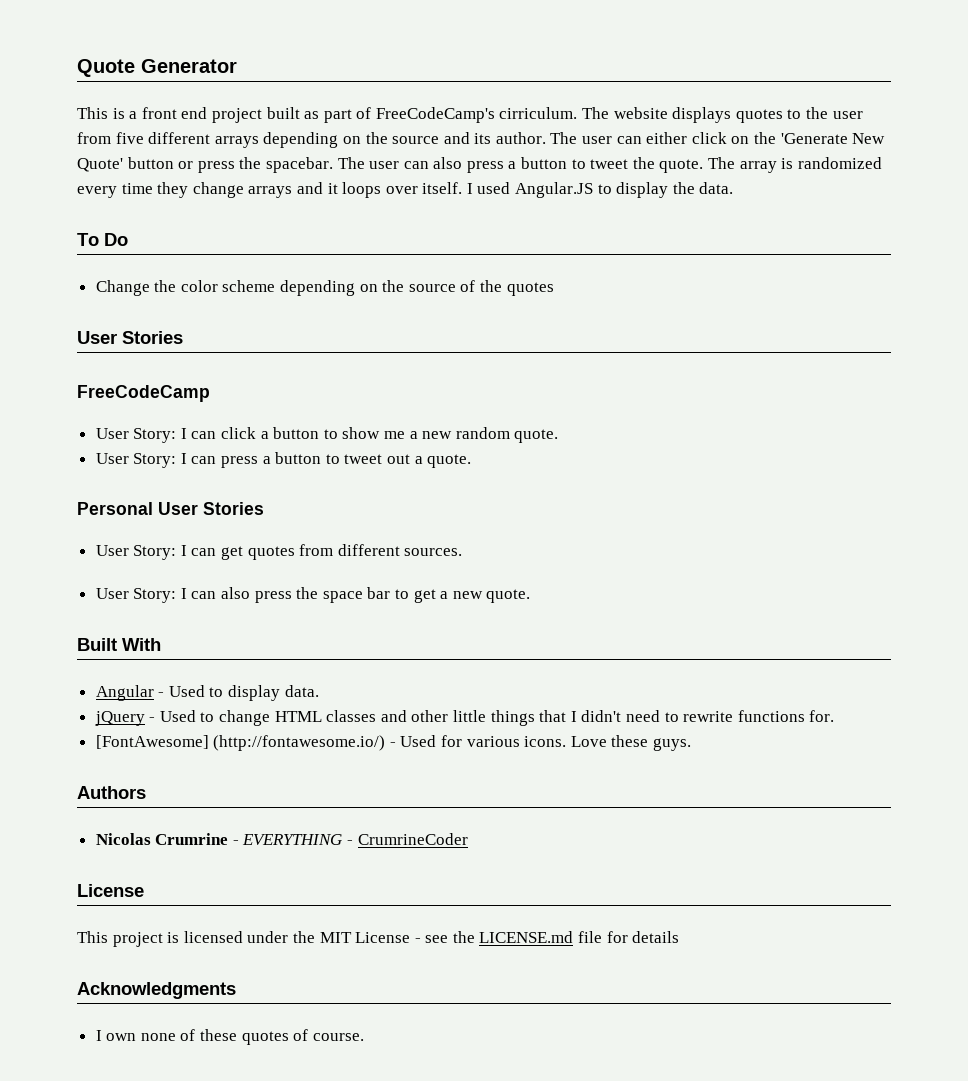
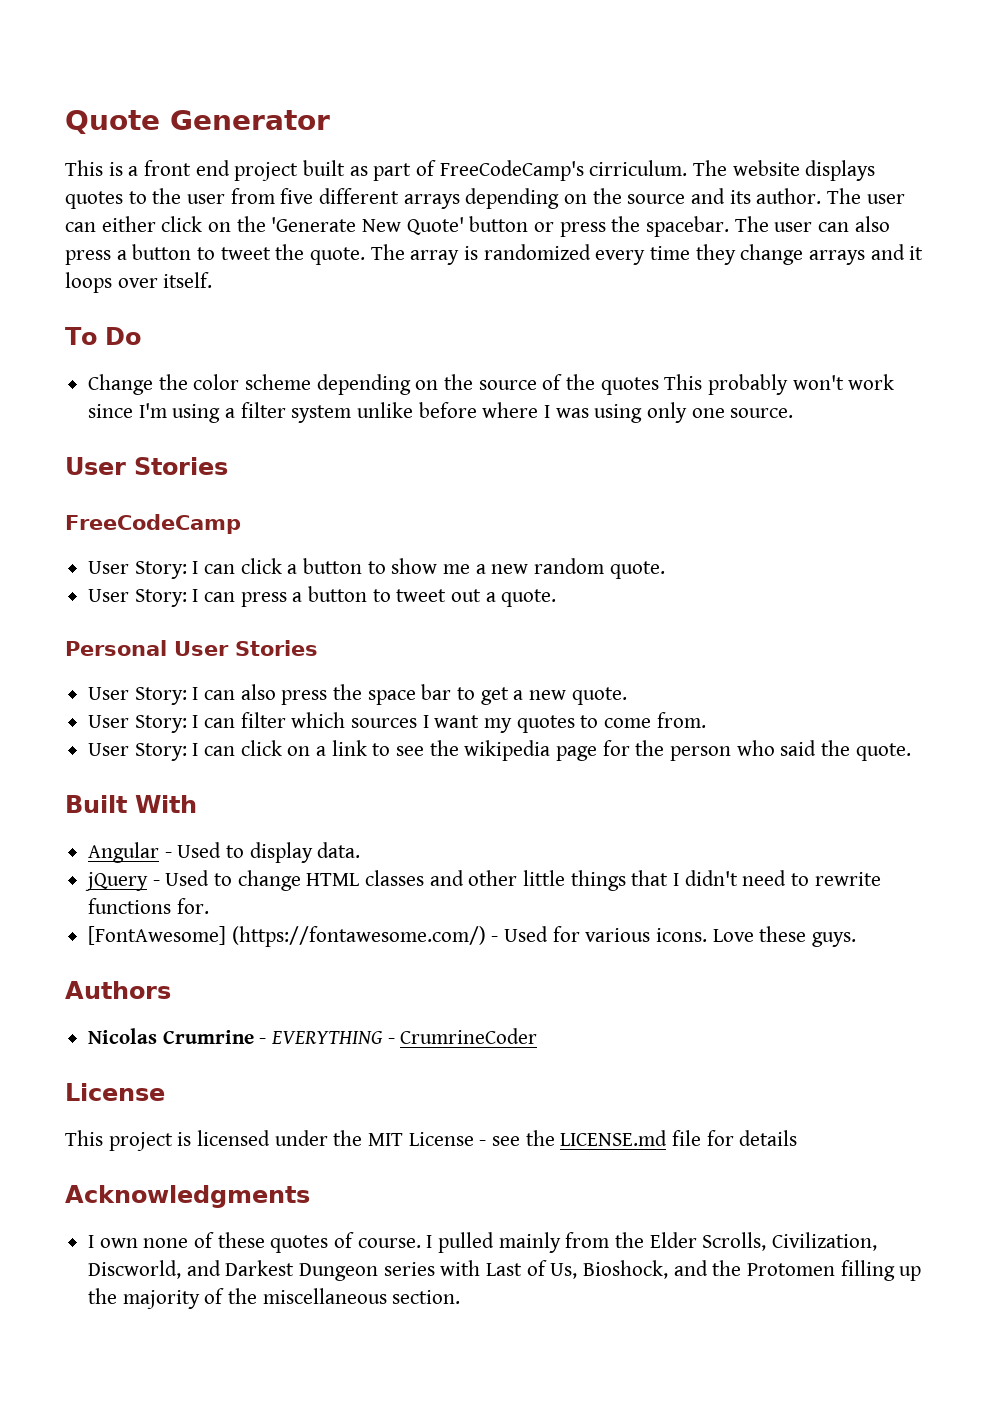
[466,182,734,198] I used Angular.JS to display the data. -> (213, 280) none
(554, 289) none -> [664,374,895,395] [88,402,794,423] This probably won't work since I'm using a filter system unlike before where I was using only one source.
[95,544,463,560] // User Story: I can get quotes from different sources. -> (318, 648) none
(531, 596) none -> [88,712,706,733] [88,740,911,761] // User Story: I can filter which sources I want my quotes to come from. // User Story: I can click on a link to see the wikipedia page for the person who said the quote.
[213,735,386,751] (http://fontawesome.io/) -> [231,926,486,947] (https://fontawesome.com/)
(364, 1037) none -> [426,1232,878,1253] [88,1260,922,1281] [88,1288,461,1309] I pulled mainly from the Elder Scrolls, Civilization, Discworld, and Darkest Dungeon series with Last of Us, Bioshock, and the Protomen filling up the majority of the miscellaneous section.

